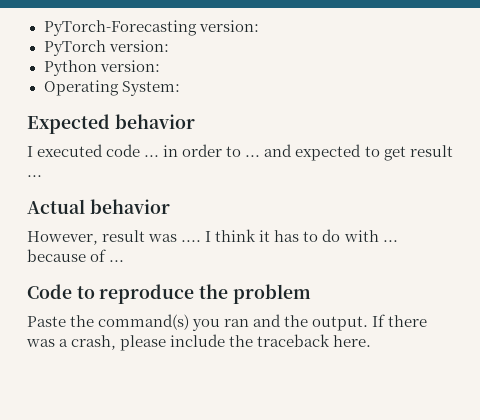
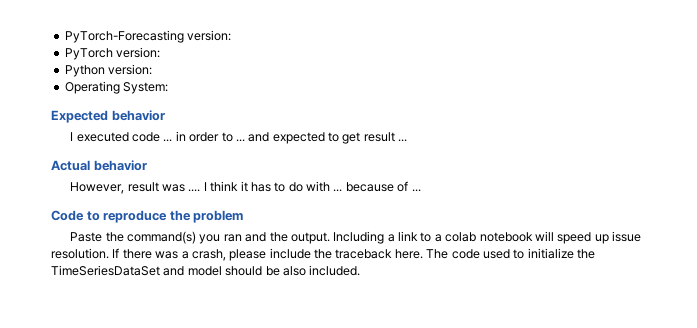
(369, 323) none -> [333,231,642,244] [51,248,109,259] Including a link to a colab notebook will speed up issue resolution.
(372, 341) none -> [426,248,595,259] [51,265,361,276] The code used to initialize the TimeSeriesDataSet and model should be also included.

